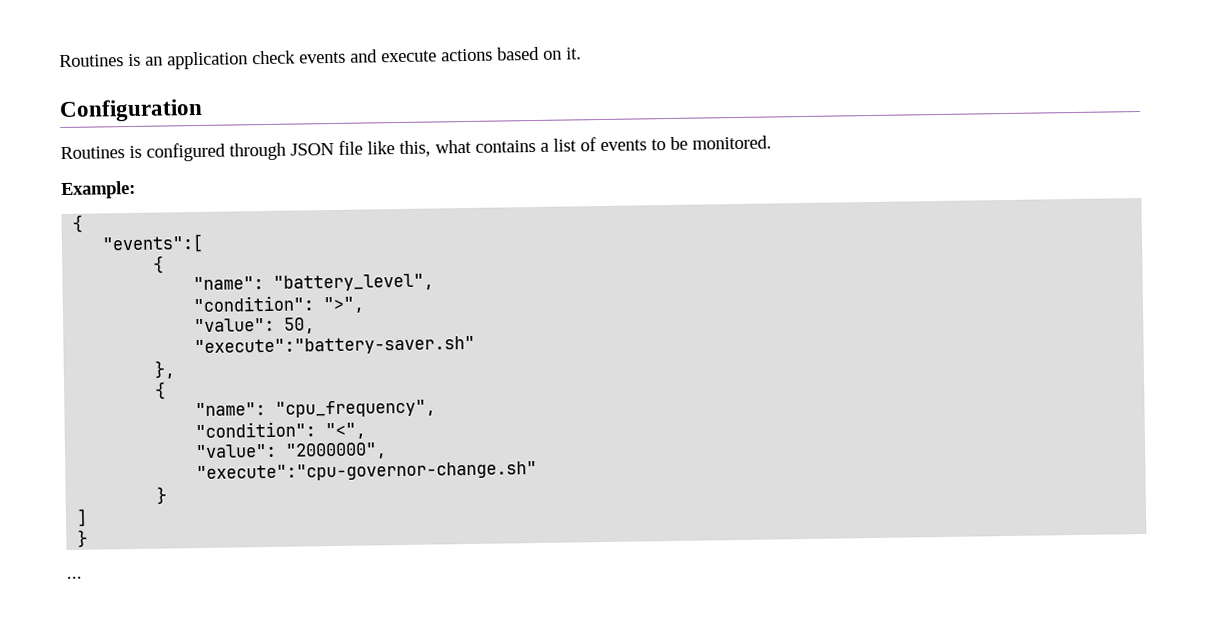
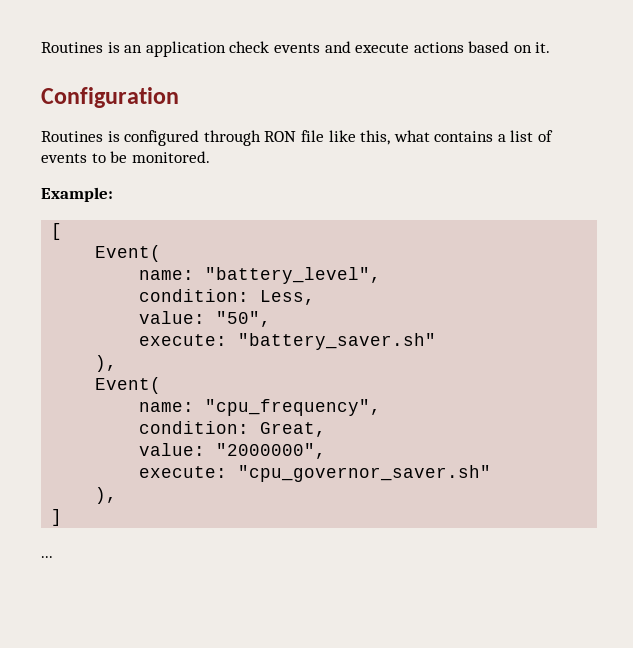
[290,142,334,156] JSON -> [264,131,297,142] RON
[72,214,84,233] [102,233,205,254] [153,255,165,274] [193,273,435,292] [193,295,365,314] [194,317,316,334] [194,335,476,357] [154,360,176,379] [154,381,167,400] [195,399,437,418] [195,421,367,440] [195,442,388,460] [196,460,538,483] [156,486,168,505] { // "events":[ // { // "name": "battery_level", // "condition": ">", // "value": 50, // "execute":"battery-saver.sh" // }, // { // "name": "cpu_frequency", // "condition": "<", // "value": "2000000", // "execute":"cpu-governor-change.sh" // } -> [51,223,63,240] [95,245,162,262] [139,267,382,284] [139,289,316,305] [139,311,272,327] [139,333,437,350] [95,355,118,372] [95,377,162,394] [139,399,382,416] [139,421,327,437] [139,443,327,459] [139,465,492,482] [95,487,118,504] [ // Event( // name: "battery_level", // condition: Less, // value: "50", // execute: "battery_saver.sh" // ), // Event( // name: "cpu_frequency", // condition: Great, // value: "2000000", // execute: "cpu_governor_saver.sh" // ),
[77,529,89,548] // } -> (63, 517) none

